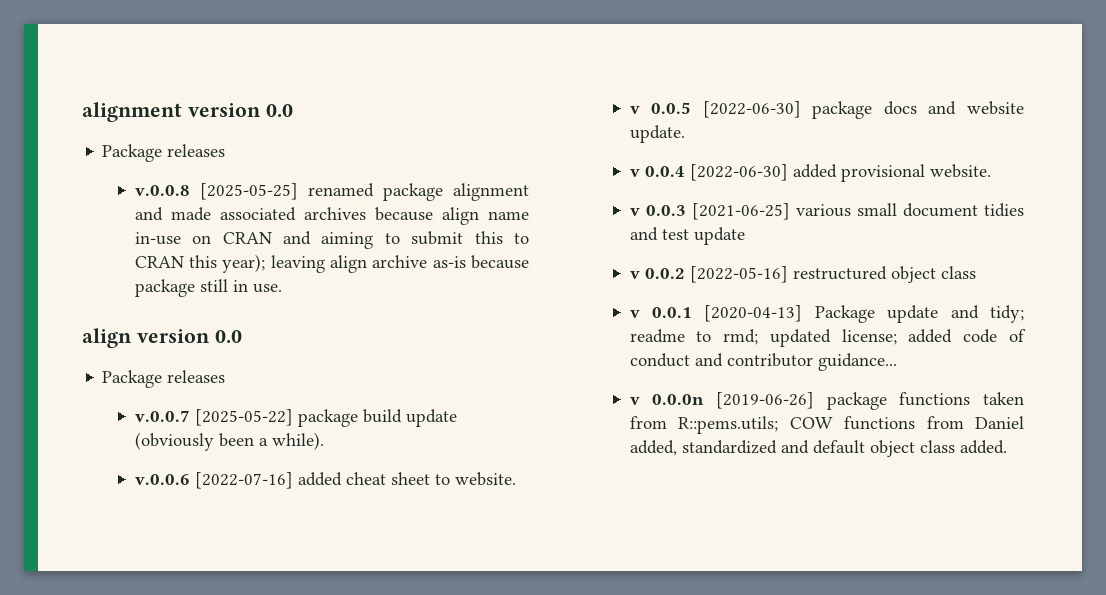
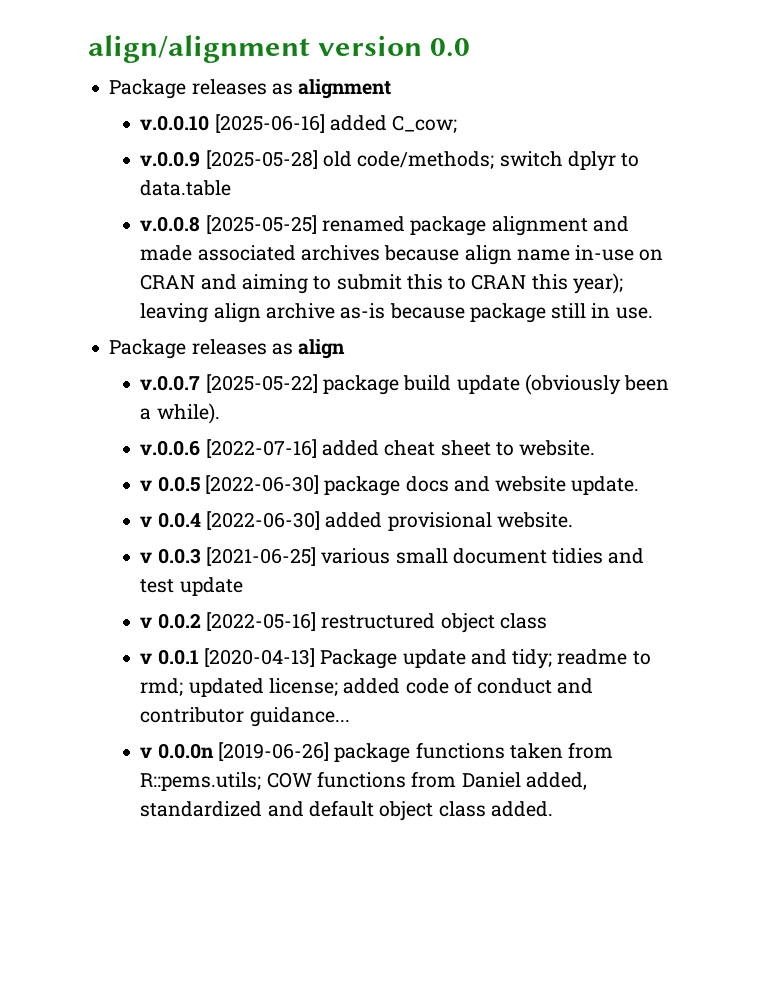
[82,102,293,122] [102,144,226,162] alignment version 0.0 // Package releases -> [88,35,471,63] [109,79,392,99] [140,114,458,133] [140,150,640,171] [140,180,232,196] align/alignment version 0.0 // Package releases as alignment // v.0.0.10 [2025-06-16] added C_cow; // v.0.0.9 [2025-05-28] old code/methods; switch dplyr to data.table
[82,328,242,348] [102,370,226,388] // align version 0.0 // Package releases -> [109,339,346,359] // Package releases as align

